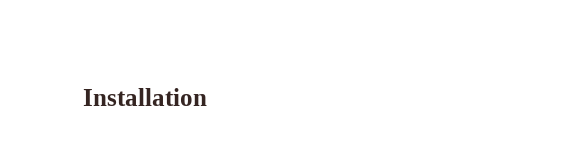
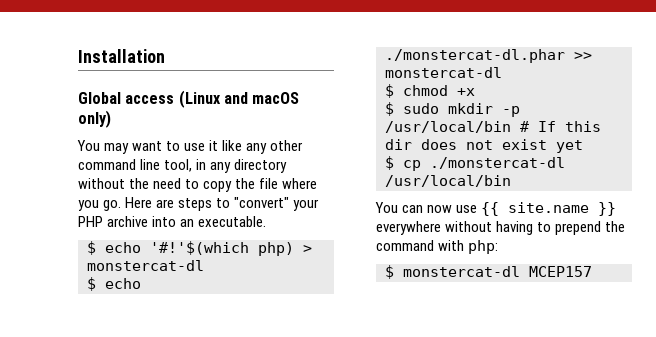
(207, 97) none -> [78,90,300,108] [78,110,111,128] [77,140,304,154] [78,159,288,173] [78,178,318,192] [78,197,320,211] [78,216,267,227] [87,241,312,256] [87,260,204,271] [87,277,141,291] [385,49,592,63] [385,67,502,78] [385,84,475,98] [385,102,520,117] [385,121,601,133] [385,139,583,153] [385,156,565,171] [385,175,511,187] [375,202,617,216] [376,221,626,235] [376,240,499,254] [385,265,592,279] // Global access (Linux and macOS only) // You may want to use it like any other command line tool, in any directory without the need to copy the file where you go. Here are steps to "convert" your PHP archive into an executable. // $ echo '#!'$(which php) > monstercat-dl // $ echo ./monstercat-dl.phar >> monstercat-dl // $ chmod +x // $ sudo mkdir -p /usr/local/bin # If this dir does not exist yet // $ cp ./monstercat-dl /usr/local/bin // You can now use {{ site.name }} everywhere without having to prepend the command with php: // $ monstercat-dl MCEP157

